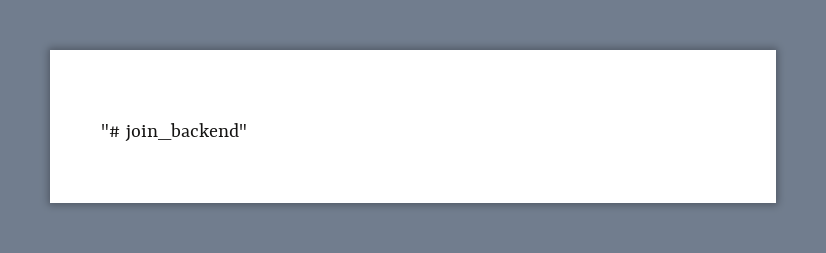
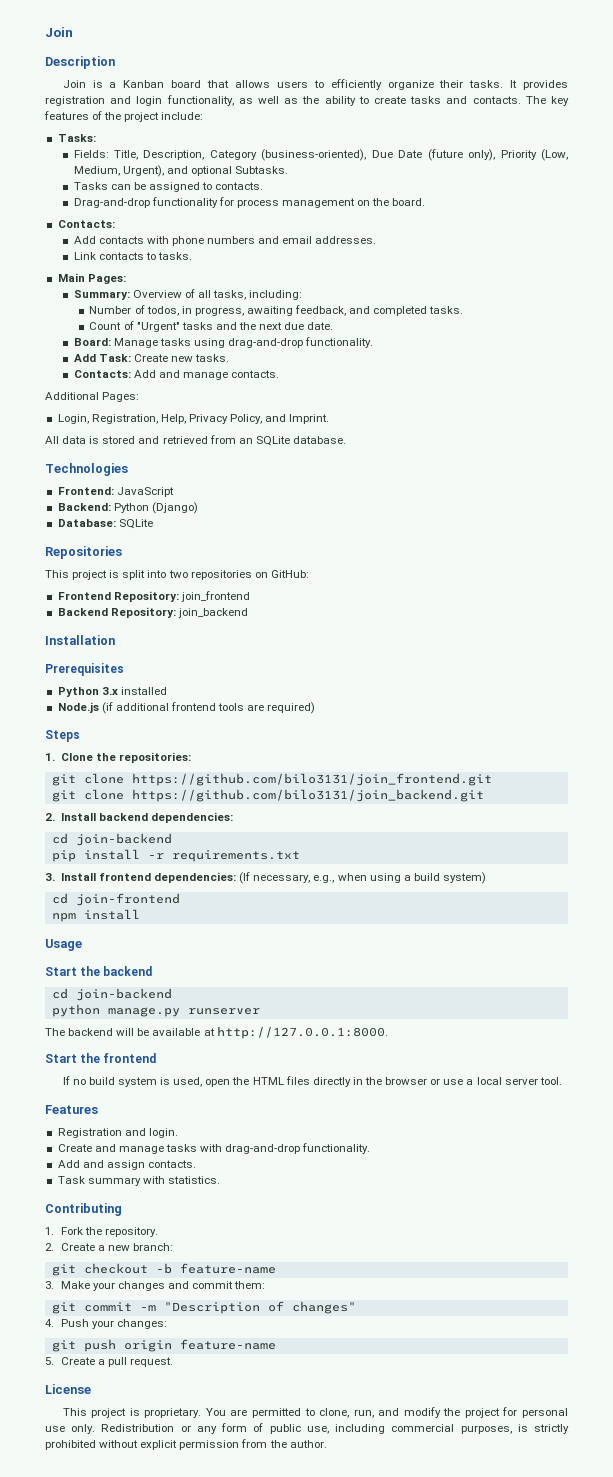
[101,123,247,142] "# join_backend" -> [45,27,73,37] [45,56,115,69] [62,79,568,90] [45,95,569,106] [44,111,204,122] [57,134,96,142] [73,149,568,161] [73,165,288,177] [73,182,264,192] [73,197,426,208] [57,220,115,228] [73,236,377,246] [73,252,192,260] [57,273,126,284] [73,289,303,300] [89,305,464,316] [89,321,334,332] [73,337,374,348] [73,354,229,362] [73,370,279,380] [45,392,140,402] [57,414,330,424] [45,435,346,446] [45,463,128,476] [57,487,174,497] [57,502,198,514] [57,519,153,529] [45,546,122,559] [45,570,309,580] [57,591,250,602] [57,607,248,618] [45,635,115,645] [45,663,124,676] [57,687,167,697] [57,702,316,714] [45,730,80,742] [45,752,192,763] [51,773,492,786] [51,789,484,802] [45,812,234,823] [51,833,172,846] [51,849,300,862] [45,872,486,884] [51,893,180,906] [51,909,140,922] [45,939,82,951] [45,966,153,976] [51,988,172,1001] [51,1004,260,1017] [45,1026,388,1039] [45,1053,157,1063] [62,1076,562,1087] [45,1105,98,1114] [57,1128,178,1138] [57,1143,371,1154] [57,1160,196,1170] [57,1176,220,1186] [45,1203,122,1216] [45,1227,159,1237] [45,1243,174,1251] [51,1263,276,1276] [45,1281,266,1291] [51,1301,356,1314] [45,1319,168,1329] [51,1339,276,1352] [45,1357,174,1367] [45,1384,91,1394] [62,1407,569,1418] [45,1423,569,1434] [45,1439,327,1450] Join // Description // Join is a Kanban board that allows users to efficiently organize their tasks. It provides registration and login functionality, as well as the ability to create tasks and contacts. The key features of the project include: // Tasks: // Fields: Title, Description, Category (business-oriented), Due Date (future only), Priority (Low, Medium, Urgent), and optional Subtasks. // Tasks can be assigned to contacts. // Drag-and-drop functionality for process management on the board. // Contacts: // Add contacts with phone numbers and email addresses. // Link contacts to tasks. // Main Pages: // Summary: Overview of all tasks, including: // Number of todos, in progress, awaiting feedback, and completed tasks. // Count of "Urgent" tasks and the next due date. // Board: Manage tasks using drag-and-drop functionality. // Add Task: Create new tasks. // Contacts: Add and manage contacts. // Additional Pages: // Login, Registration, Help, Privacy Policy, and Imprint. // All data is stored and retrieved from an SQLite database. // Technologies // Frontend: JavaScript // Backend: Python (Django) // Database: SQLite // Repositories // This project is split into two repositories on GitHub: // Frontend Repository: join_frontend // Backend Repository: join_backend // Installation // Prerequisites // Python 3.x installed // Node.js (if additional frontend tools are required) // Steps // 1. Clone the repositories: // git clone https://github.com/bilo3131/join_frontend.git // git clone https://github.com/bilo3131/join_backend.git // 2. Install backend dependencies: // cd join-backend // pip install -r requirements.txt // 3. Install frontend dependencies: (If necessary, e.g., when using a build system) // cd join-frontend // npm install // Usage // Start the backend // cd join-backend // python manage.py runserver // The backend will be available at http://127.0.0.1:8000. // Start the frontend // If no build system is used, open the HTML files directly in the browser or use a local server tool. // Features // Registration and login. // Create and manage tasks with drag-and-drop functionality. // Add and assign contacts. // Task summary with statistics. // Contributing // 1. Fork the repository. // 2. Create a new branch: // git checkout -b feature-name // 3. Make your changes and commit them: // git commit -m "Description of changes" // 4. Push your changes: // git push origin feature-name // 5. Create a pull request. // License // This project is proprietary. You are permitted to clone, run, and modify the project for personal use only. Redistribution or any form of public use, including commercial purposes, is strictly prohibited without explicit permission from the author.

